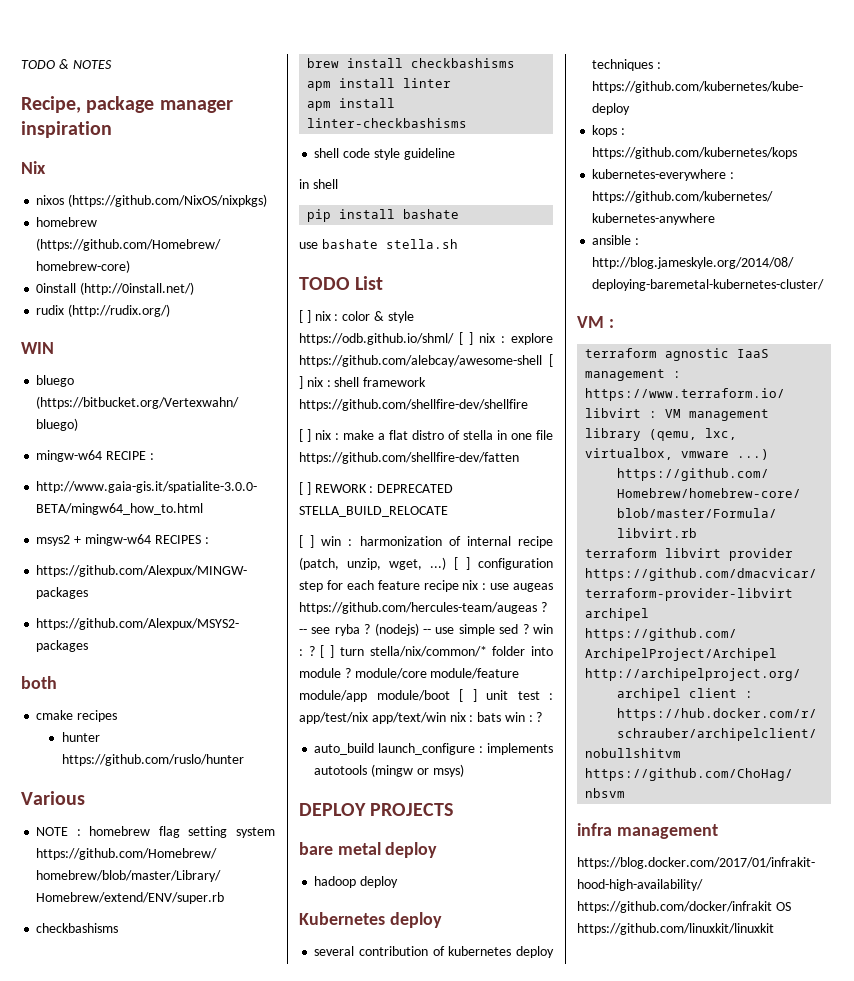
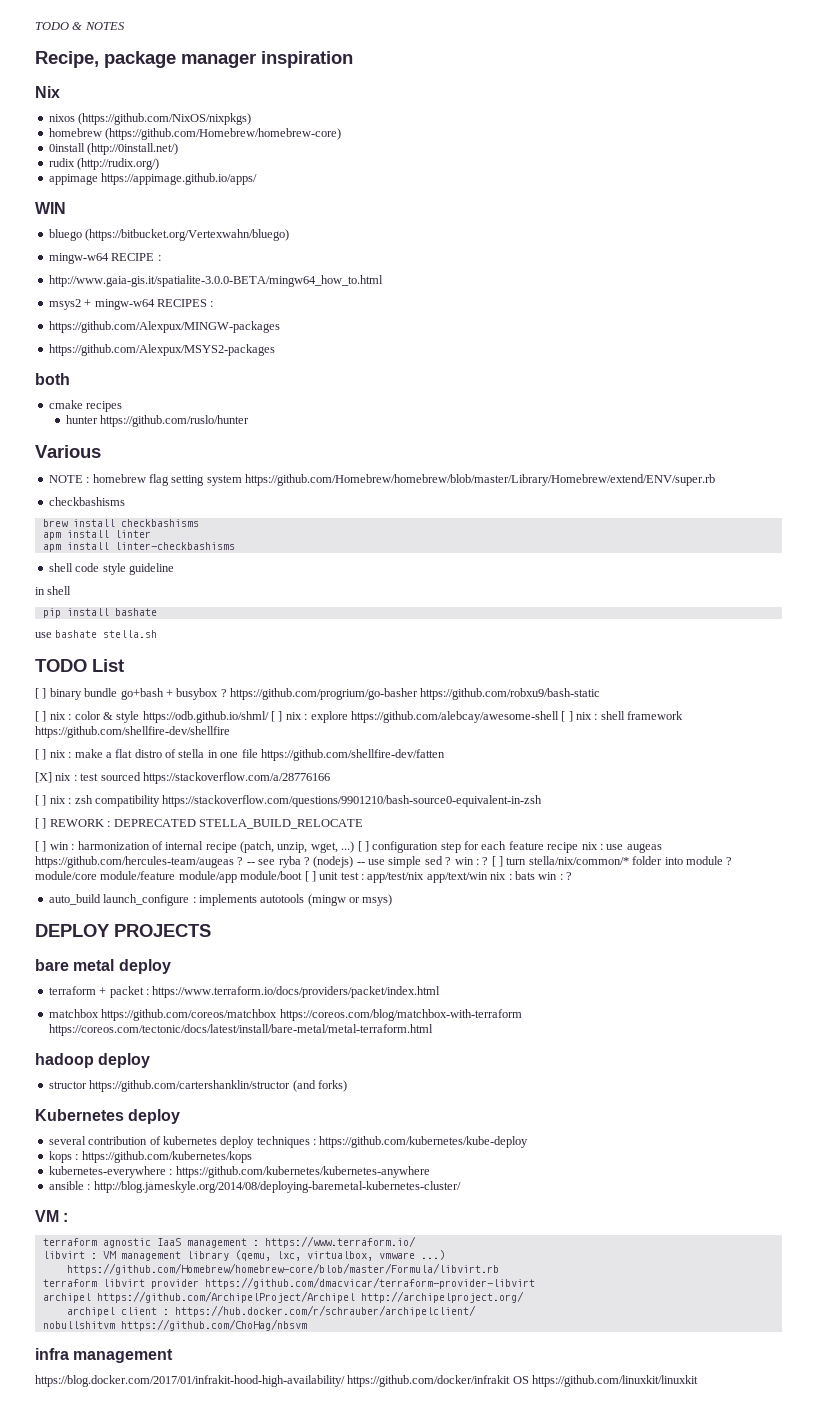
(171, 310) none -> [48,173,258,185] // appimage https://appimage.github.io/apps/
(384, 283) none -> [35,688,601,700] // [ ] binary bundle go+bash + busybox ? https://github.com/progrium/go-basher https://github.com/robxu9/bash-static
(519, 458) none -> [35,772,330,784] [35,795,543,807] // [X] nix : test sourced https://stackoverflow.com/a/28776166 // [ ] nix : zsh compatibility https://stackoverflow.com/questions/9901210/bash-source0-equivalent-in-zsh
[314,876,399,888] hadoop deploy -> [48,986,441,998] [48,1009,522,1021] [48,1024,433,1036] [35,1053,151,1068] [48,1080,347,1092] terraform + packet : https://www.terraform.io/docs/providers/packet/index.html // matchbox https://github.com/coreos/matchbox https://coreos.com/blog/matchbox-with-terraform https://coreos.com/tectonic/docs/latest/install/bare-metal/metal-terraform.html // hadoop deploy // structor https://github.com/cartershanklin/structor (and forks)

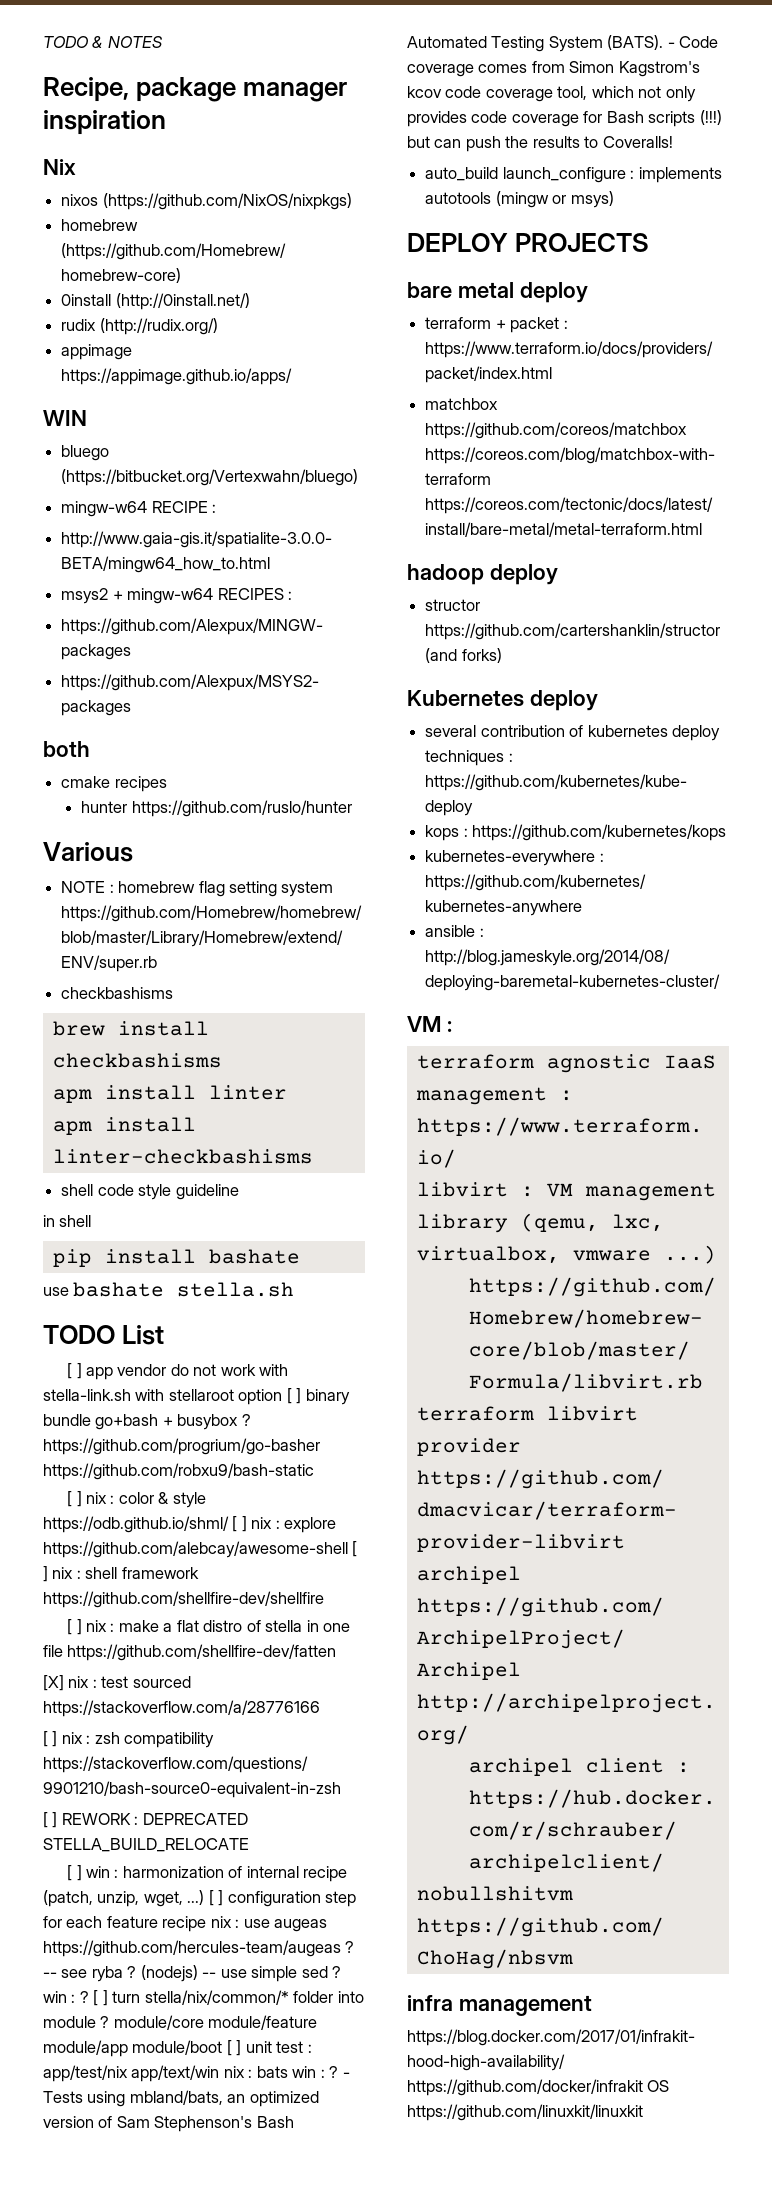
(47, 693) none -> [85,1364,289,1380] [43,1388,302,1405] app vendor do not work with stella-link.sh with stellaroot option [ ]
(572, 876) none -> [342,2072,350,2078] [43,2090,319,2107] [43,2116,294,2132] [407,35,719,52] [407,61,700,77] [407,86,696,102] [407,110,722,127] [407,136,673,152] - Tests using mbland/bats, an optimized version of Sam Stephenson's Bash Automated Testing System (BATS). - Code coverage comes from Simon Kagstrom's kcov code coverage tool, which not only provides code coverage for Bash scripts (!!!) but can push the results to Coveralls!

